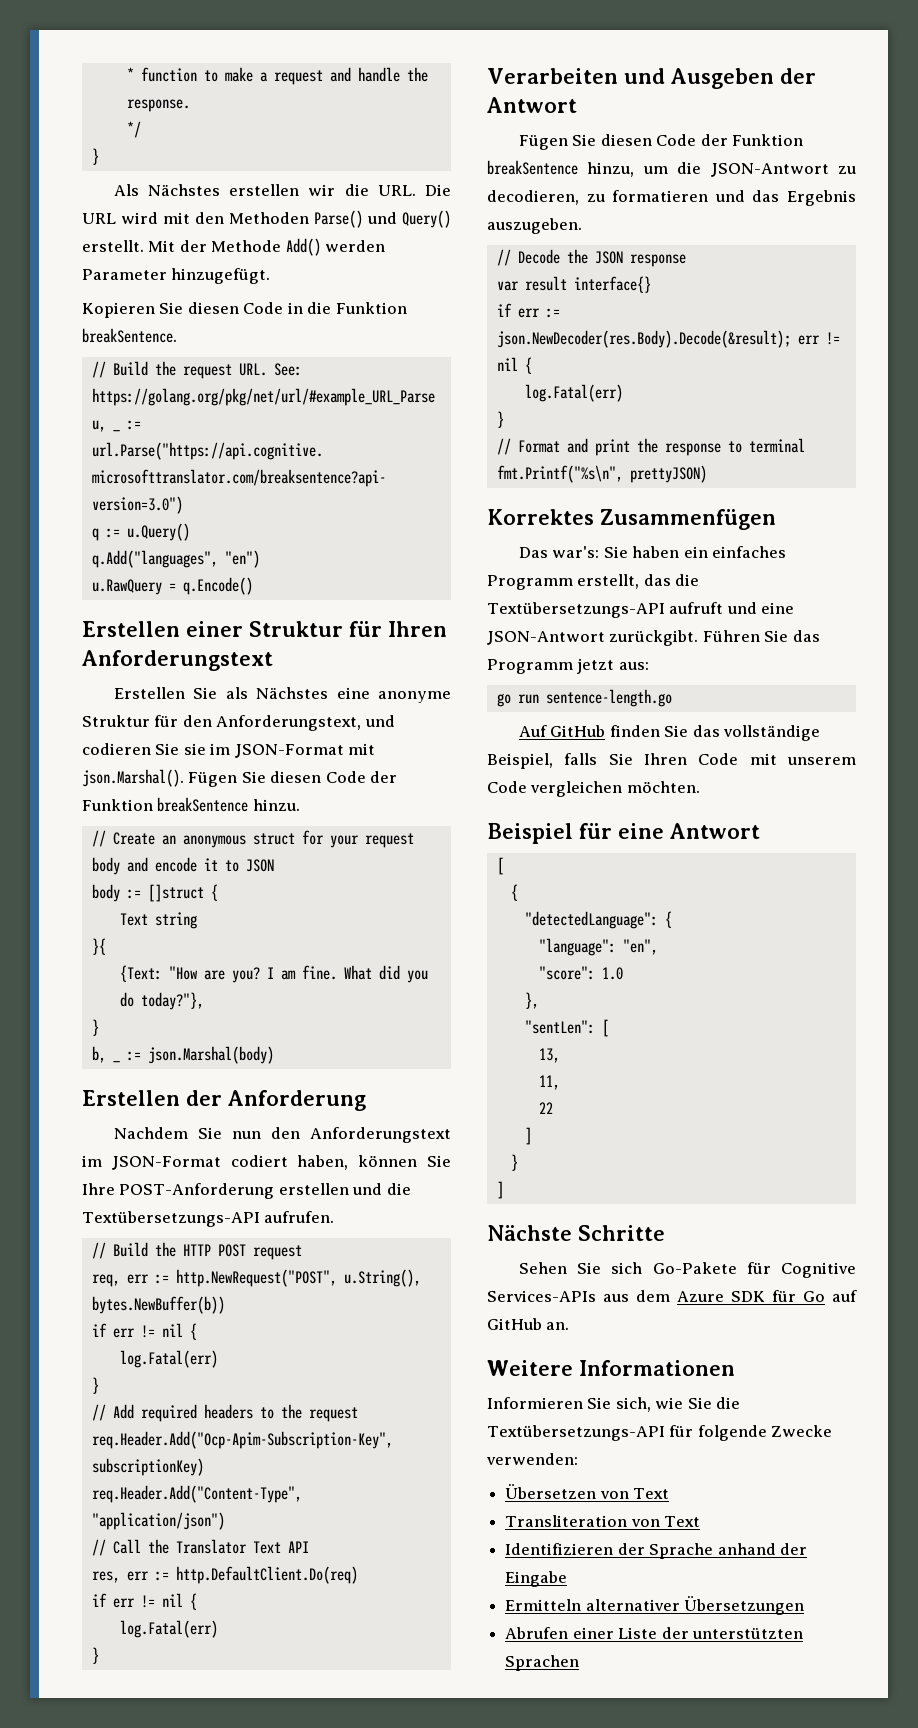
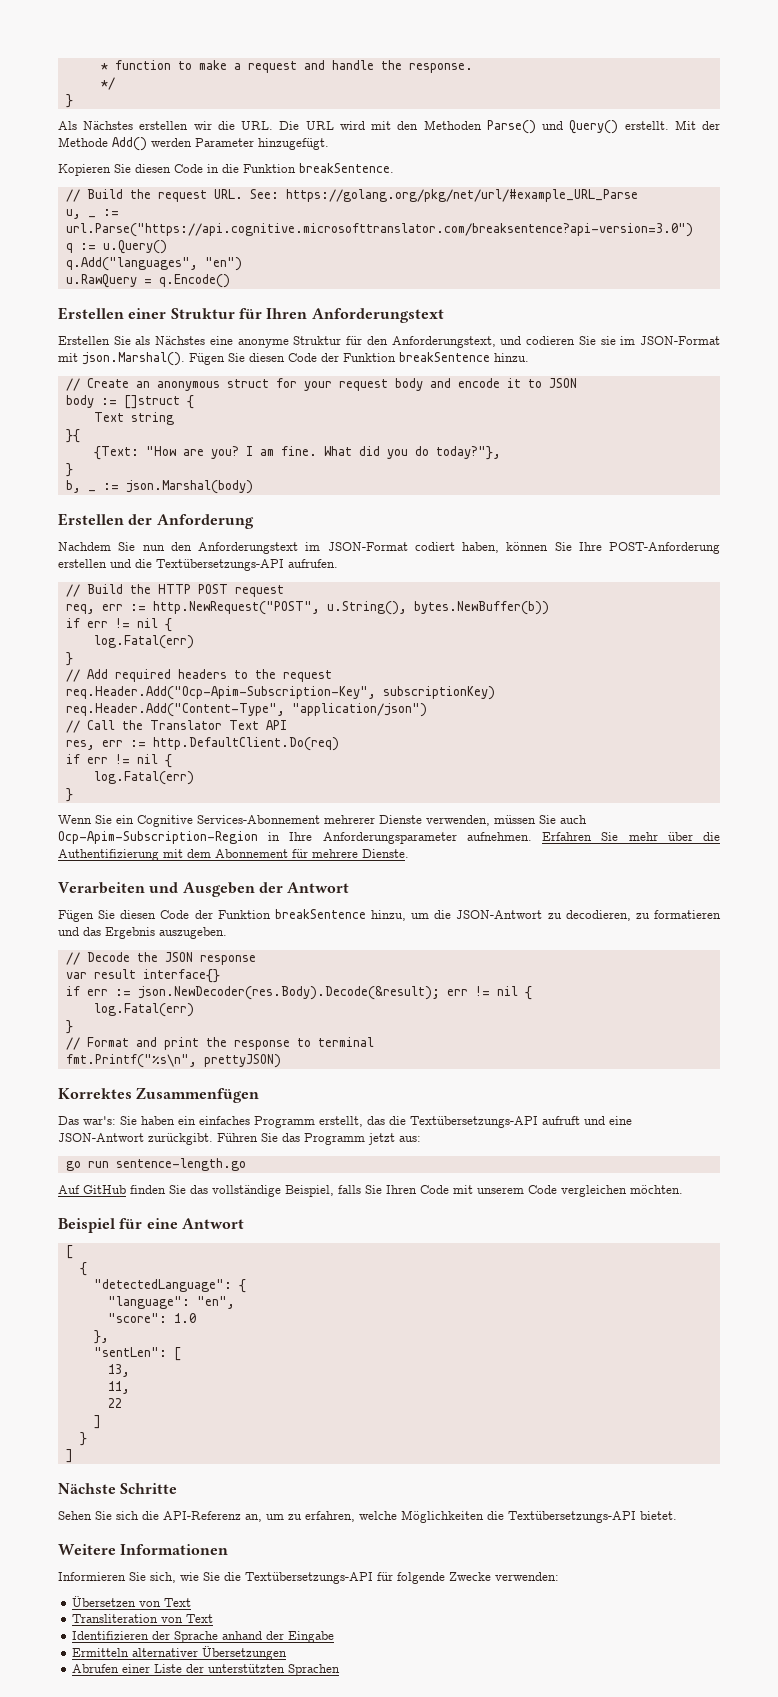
(99, 1655) none -> [58,815,587,827] [58,831,720,844] [58,849,409,861] // Wenn Sie ein Cognitive Services-Abonnement mehrerer Dienste verwenden, müssen Sie auch Ocp-Apim-Subscription-Region in Ihre Anforderungsparameter aufnehmen. Erfahren Sie mehr über die Authentifizierung mit dem Abonnement für mehrere Dienste.
[652,1262,856,1278] [487,1290,857,1302] [487,1318,570,1330] Go-Pakete für Cognitive Services-APIs aus dem Azure SDK für Go auf GitHub an. -> [142,1510,677,1523] die API-Referenz an, um zu erfahren, welche Möglichkeiten die Textübersetzungs-API bietet.

